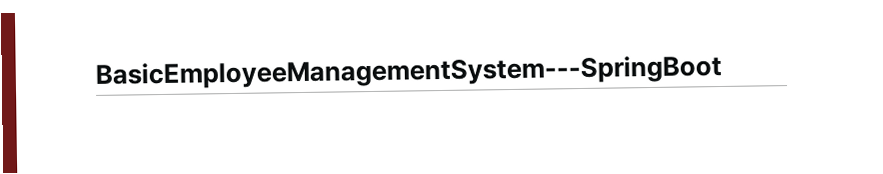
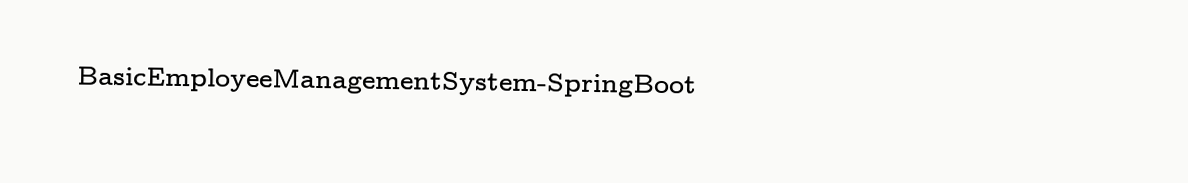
[95,54,722,90] BasicEmployeeManagementSystem---SpringBoot -> [76,65,697,99] BasicEmployeeManagementSystem-SpringBoot

